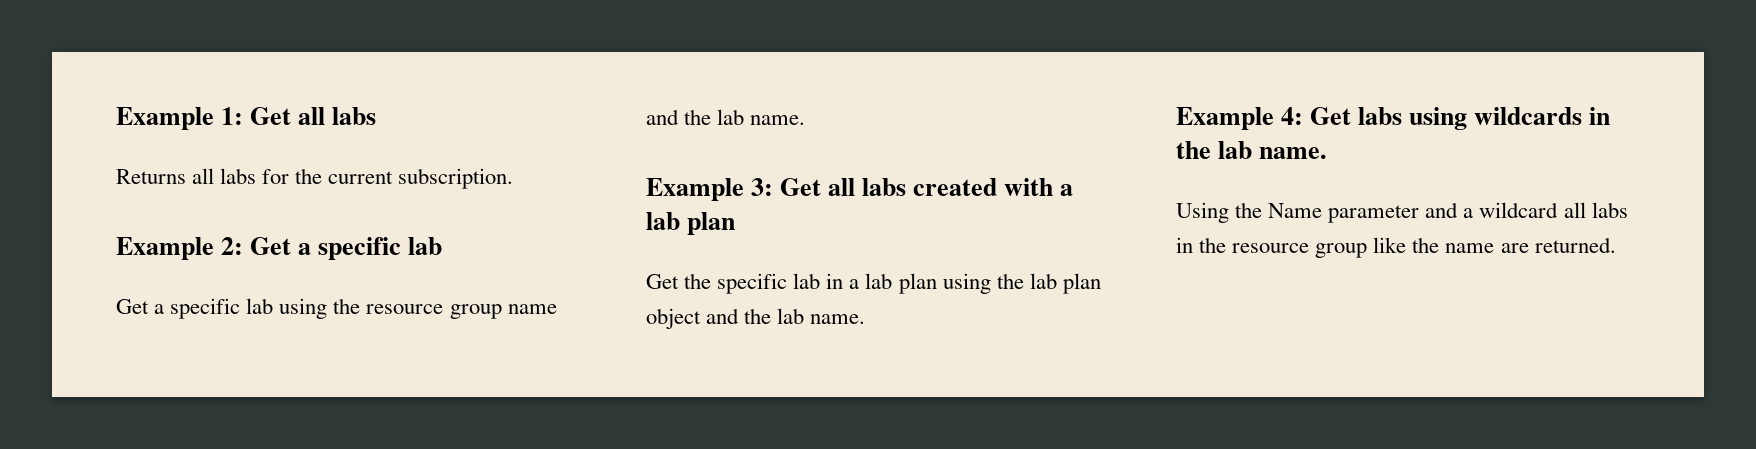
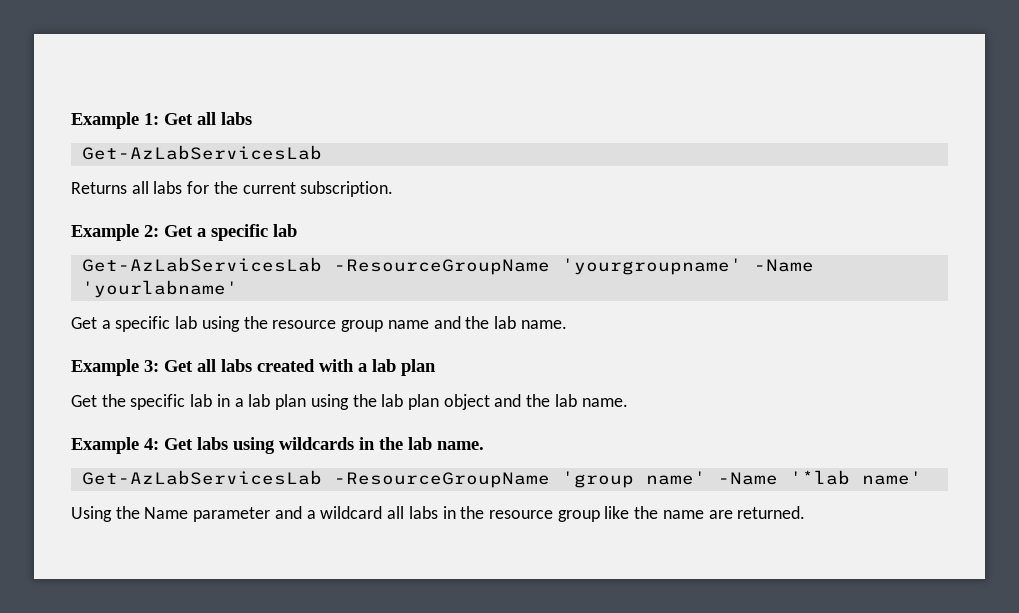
(377, 116) none -> [81,145,322,160] // Get-AzLabServicesLab
(443, 246) none -> [81,257,814,275] [81,280,238,298] // Get-AzLabServicesLab -ResourceGroupName 'yourgroupname' -Name 'yourlabname'
(1328, 153) none -> [81,470,922,488] // Get-AzLabServicesLab -ResourceGroupName 'group name' -Name '*lab name'

